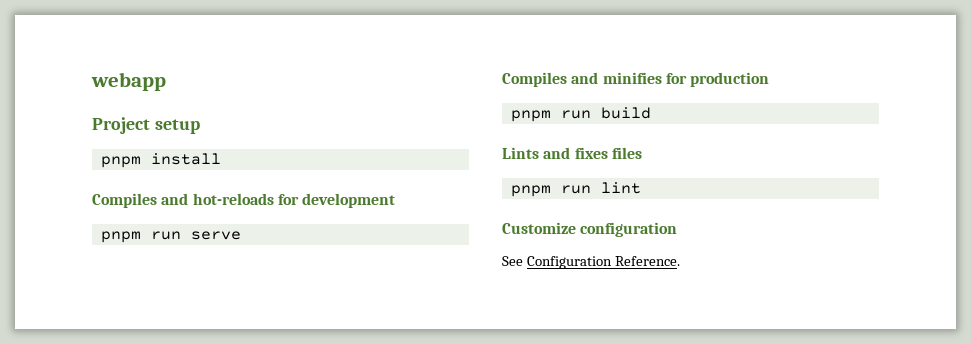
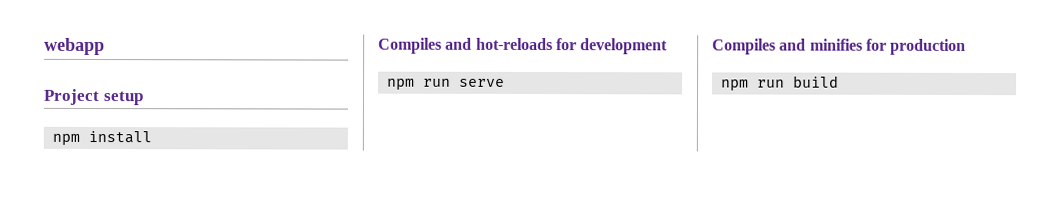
[100,156,141,168] pnpm -> [51,133,80,145] npm
[100,231,141,243] pnpm -> [386,78,415,90] npm
[510,110,551,122] pnpm -> [720,79,749,91] npm
[502,147,642,159] [510,182,641,197] [502,222,678,237] [502,256,680,269] // Lints and fixes files // pnpm run lint // Customize configuration // See Configuration Reference. -> (839, 81) none

